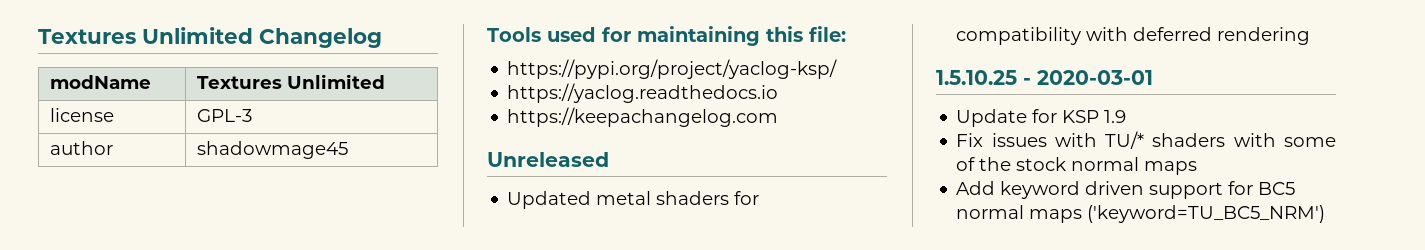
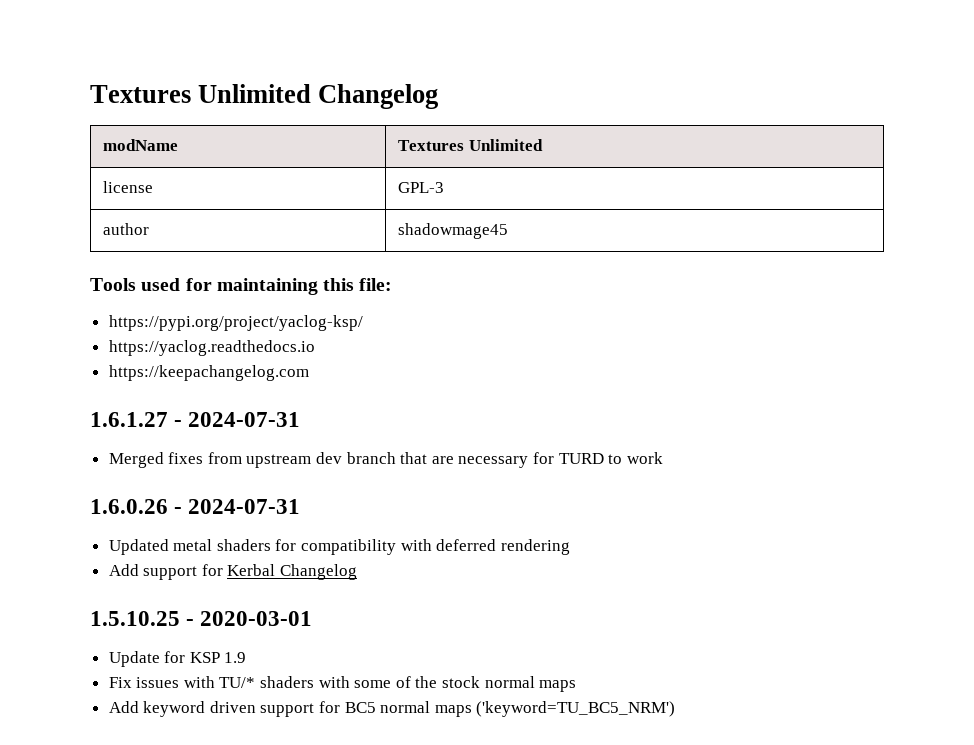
[487,152,609,167] Unreleased -> [90,412,301,427] [108,452,663,468] [90,499,301,514] 1.6.1.27 - 2024-07-31 // Merged fixes from upstream dev branch that are necessary for TURD to work // 1.6.0.26 - 2024-07-31
(1311, 36) none -> [108,564,358,580] // Add support for Kerbal Changelog

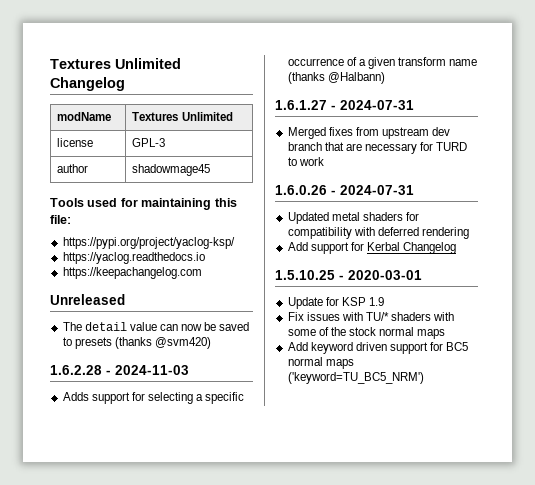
(309, 373) none -> [50,294,125,305] [62,322,250,331] [62,337,211,349] [50,365,189,375] [62,392,245,404] [287,57,478,69] [287,72,385,84] // Unreleased // The detail value can now be saved to presets (thanks @svm420) // 1.6.2.28 - 2024-11-03 // Adds support for selecting a specific occurrence of a given transform name (thanks @Halbann)

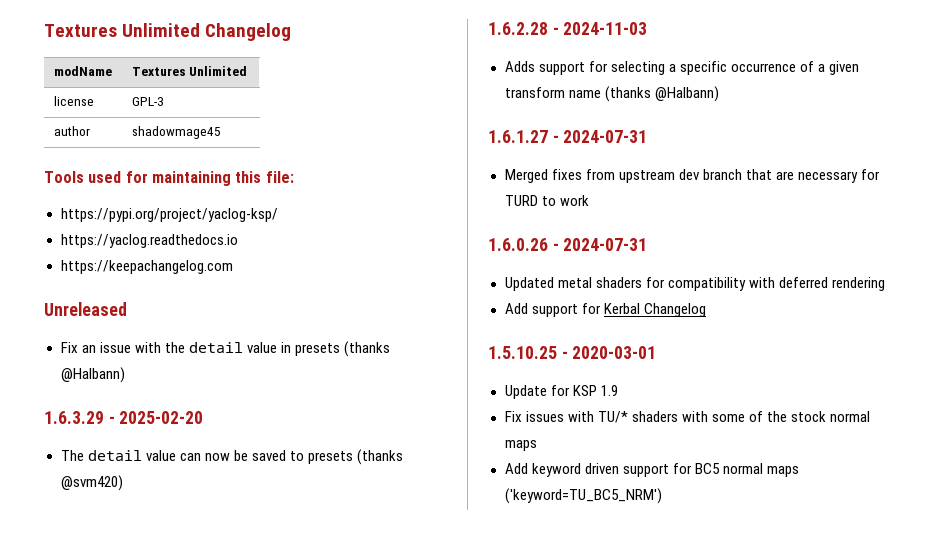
(125, 299) none -> [60,341,390,357] [60,367,125,383] [44,411,204,424] // Fix an issue with the detail value in presets (thanks @Halbann) // 1.6.3.29 - 2025-02-20

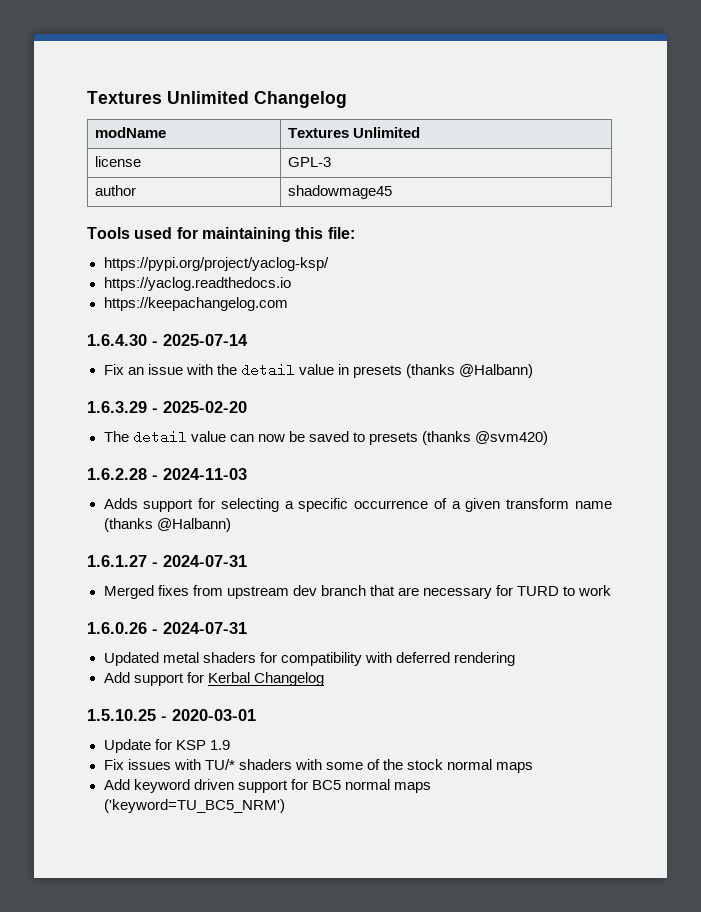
[44,302,127,316] Unreleased -> [87,334,248,346] 1.6.4.30 - 2025-07-14

